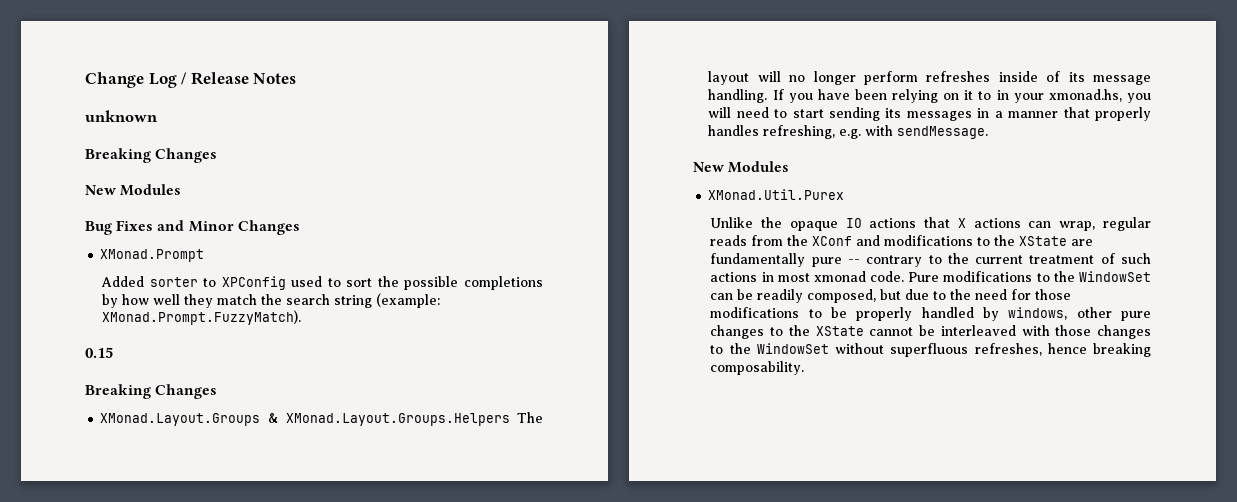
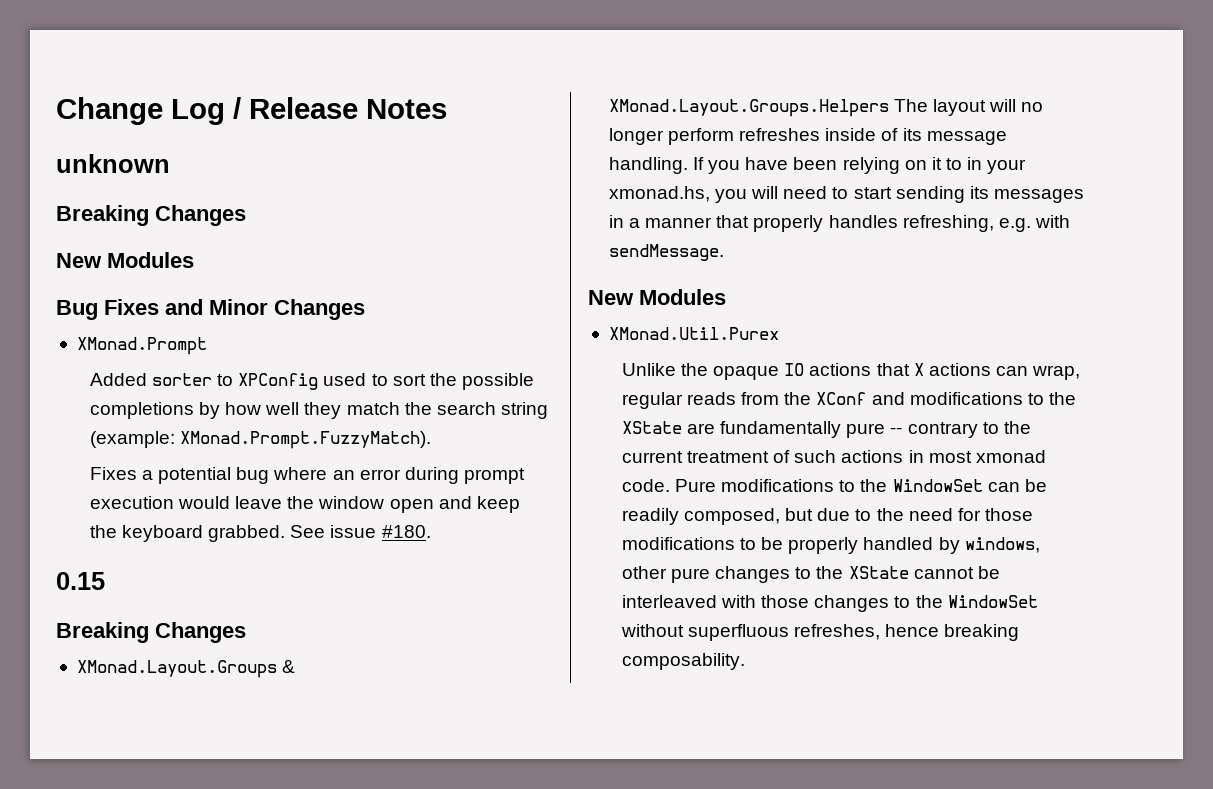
(302, 317) none -> [89,467,526,484] [89,496,520,513] [89,525,431,542] // Fixes a potential bug where an error during prompt execution would leave the window open and keep the keyboard grabbed. See issue #180.

